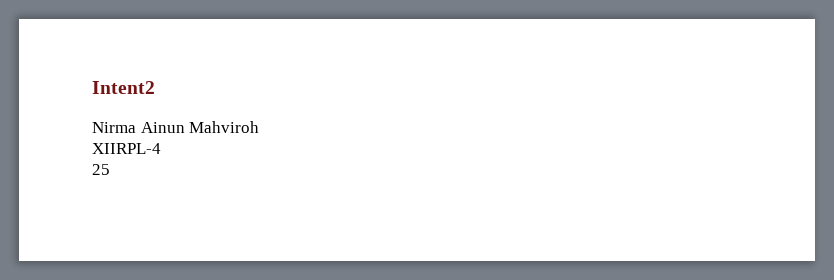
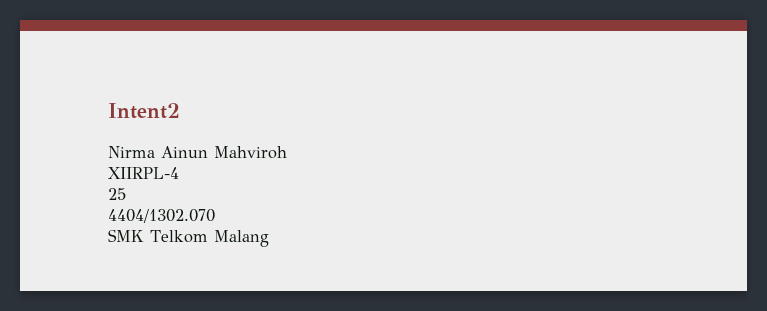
(110, 169) none -> [108,209,215,223] [108,229,269,247] // 4404/1302.070 // SMK Telkom Malang

